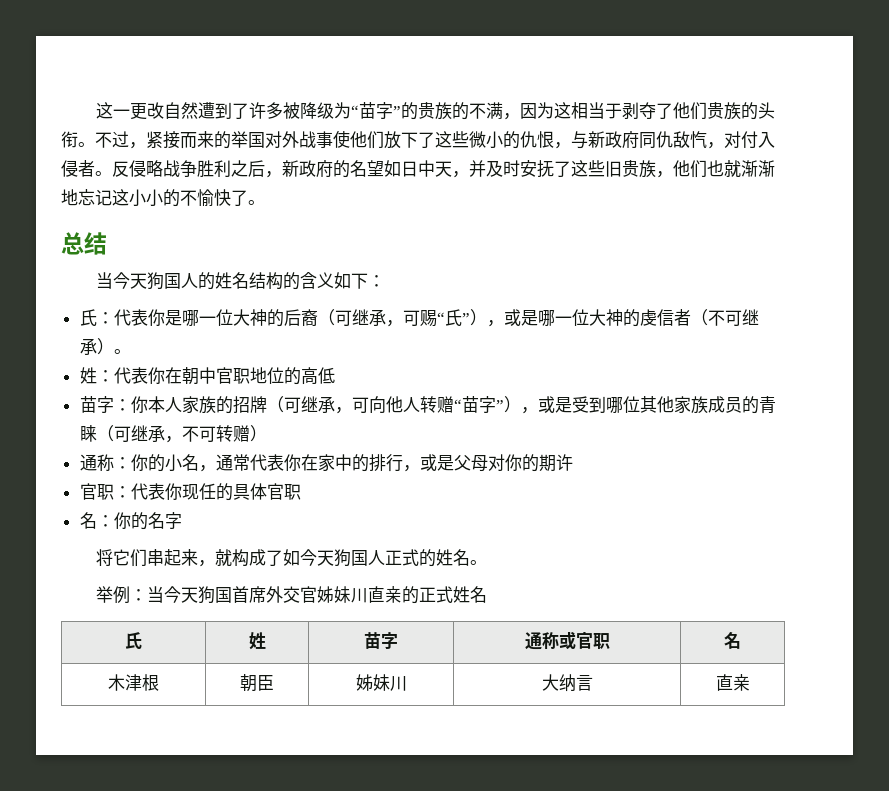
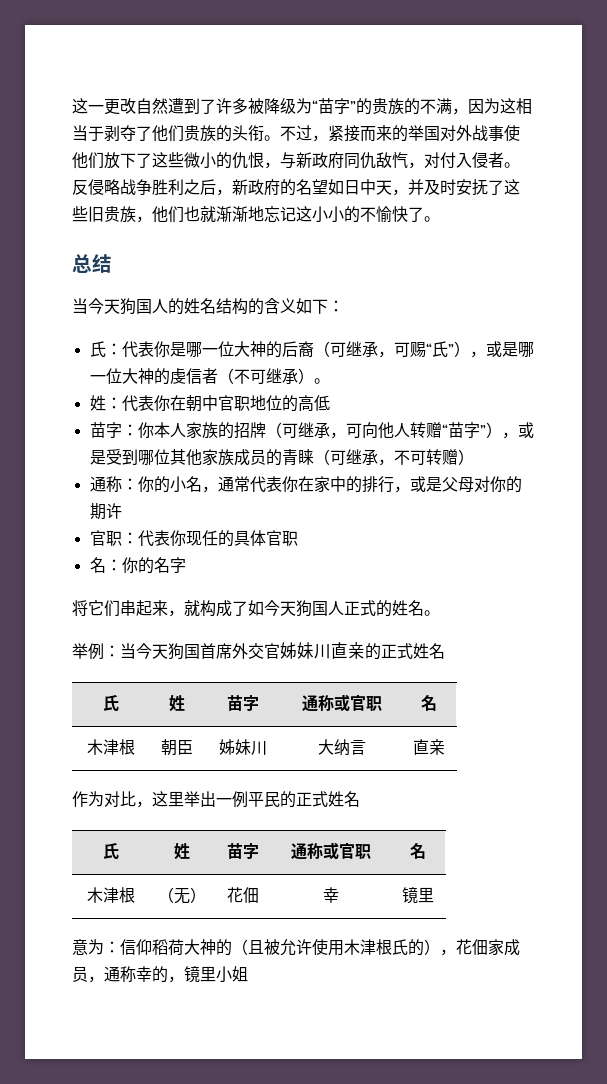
(750, 682) none -> [72,791,360,808] [102,843,119,859] [173,842,190,860] [226,843,259,859] [290,842,371,860] [410,843,426,859] [86,887,135,903] [157,887,206,904] [226,887,259,903] [322,887,339,903] [402,886,434,904] [72,939,520,956] [72,965,248,983] // 作为对比，这里举出一例平民的正式姓名 // 氏 | 姓 | 苗字 | 通称或官职 | 名 // 木津根 | （无） | 花佃 | 幸 | 镜里 // 意为：信仰稻荷大神的（且被允许使用木津根氏的），花佃家成员，通称幸的，镜里小姐

